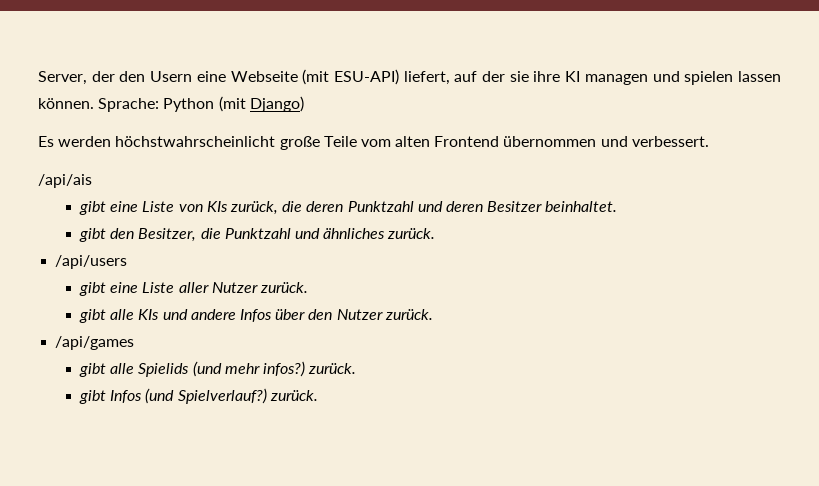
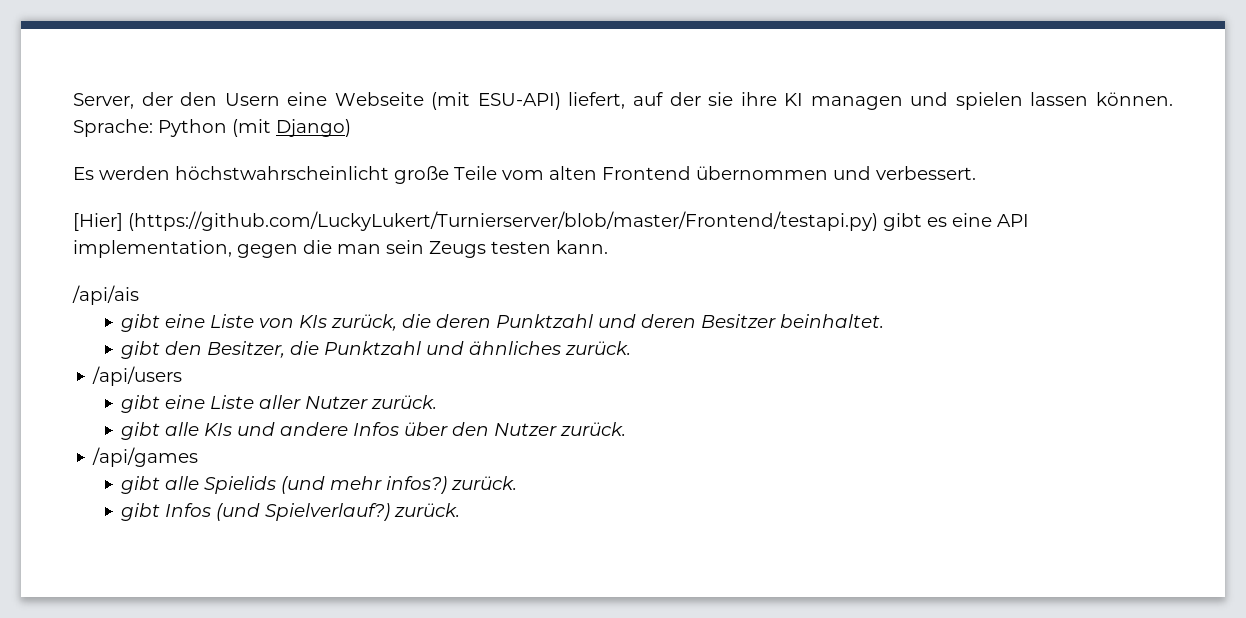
(709, 141) none -> [73,211,1029,231] [73,240,608,258] // [Hier] (https://github.com/LuckyLukert/Turnierserver/blob/master/Frontend/testapi.py) gibt es eine API implementation, gegen die man sein Zeugs testen kann.

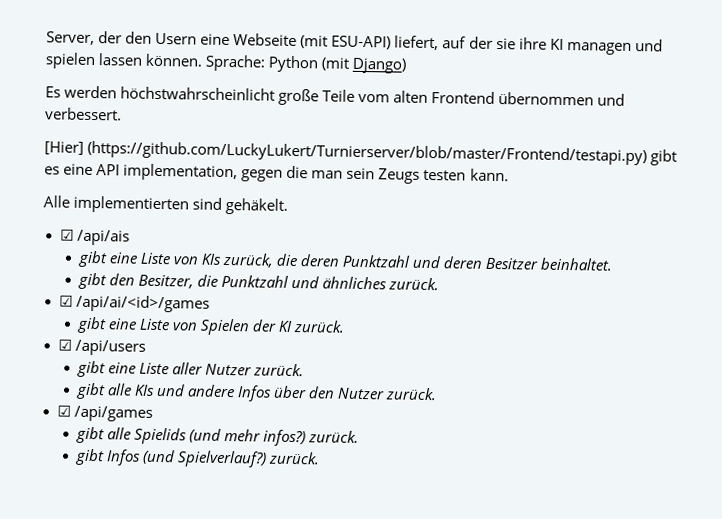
(608, 247) none -> [43,195,289,215] [59,229,74,241] Alle implementierten sind gehäkelt. // ☑
(632, 348) none -> [58,294,210,313] [76,316,345,336] [57,339,72,351] ☑ /api/ai/<id>/games // gibt eine Liste von Spielen der KI zurück. // ☑
(627, 429) none -> [56,405,71,417] ☑

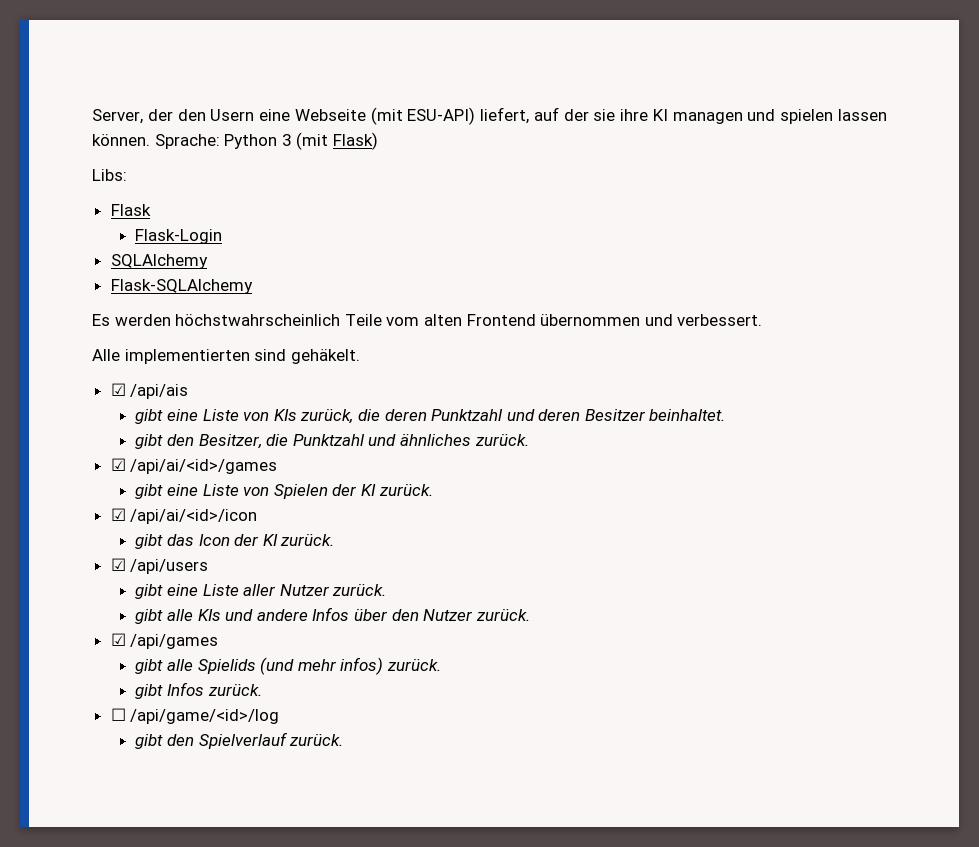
[321,57,407,74] (mit Django) -> [281,132,378,150] [92,169,127,181] [110,204,151,216] [135,229,223,244] [110,254,208,269] [110,279,253,294] 3 (mit Flask) // Libs: // Flask // Flask-Login // SQLAlchemy // Flask-SQLAlchemy
[120,86,320,106] höchstwahrscheinlicht große -> [175,314,341,326] höchstwahrscheinlich
[44,140,678,166] [44,163,509,184] // [Hier] (https://github.com/LuckyLukert/Turnierserver/blob/master/Frontend/testapi.py) gibt es eine API implementation, gegen die man sein Zeugs testen kann. -> (763, 320) none
(345, 326) none -> [110,508,258,524] [135,534,335,549] // ☑ /api/ai/<id>/icon // gibt das Icon der KI zurück.
[262,429,306,447] infos?) -> [340,657,384,675] infos)
[141,449,320,468] (und Spielverlauf?) zurück. -> [207,684,262,696] [110,708,280,724] [135,732,344,749] zurück. // ☐ /api/game/<id>/log // gibt den Spielverlauf zurück.

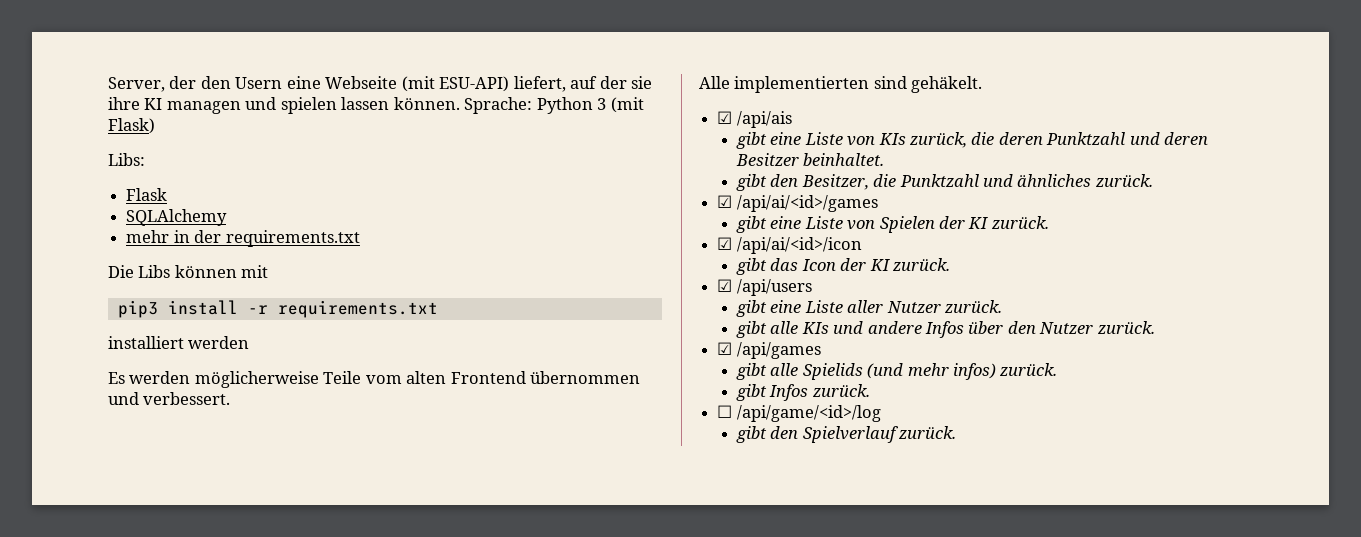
[135,229,223,244] // Flask-Login -> (168, 194) none
[110,279,253,294] Flask-SQLAlchemy -> [126,230,360,247] [108,265,269,278] [117,300,438,318] [108,336,250,349] mehr in der requirements.txt // Die Libs können mit // pip3 install -r requirements.txt // installiert werden
[175,314,341,326] höchstwahrscheinlich -> [194,371,319,388] möglicherweise

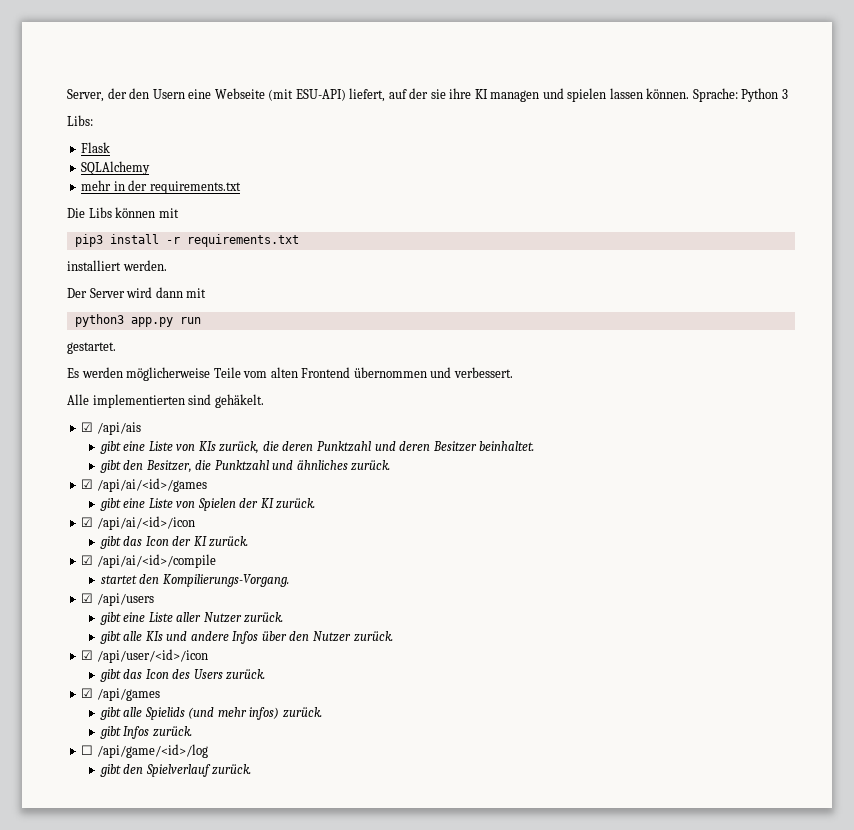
[610,97,644,113] [108,118,155,134] (mit Flask) -> (788, 94) none
[188,336,250,349] werden -> [122,260,167,271] [67,287,207,298] [74,314,201,327] [67,342,116,354] werden. // Der Server wird dann mit // python3 app.py run // gestartet.
(950, 264) none -> [81,554,216,568] [100,574,289,587] // ☑ /api/ai/<id>/compile // startet den Kompilierungs-Vorgang.
(1155, 327) none -> [81,649,208,663] [99,669,266,682] // ☑ /api/user/<id>/icon // gibt das Icon des Users zurück.

